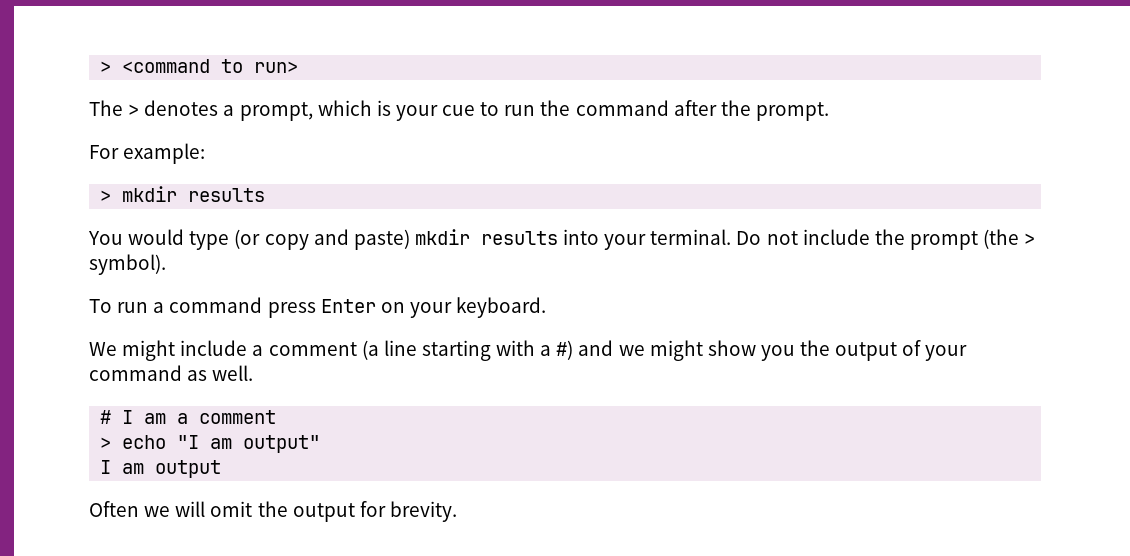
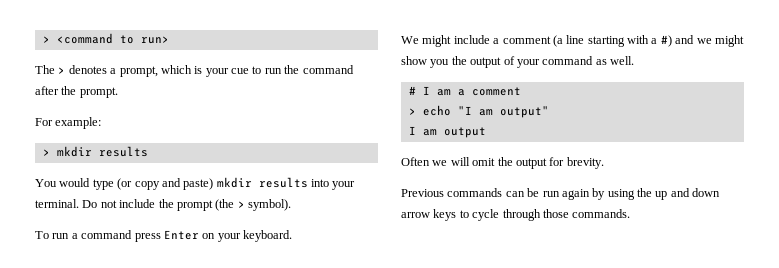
(457, 511) none -> [401,188,721,200] [401,209,631,221] // Previous commands can be run again by using the up and down arrow keys to cycle through those commands.

